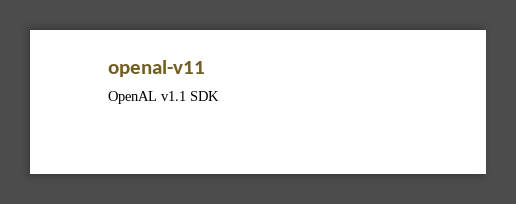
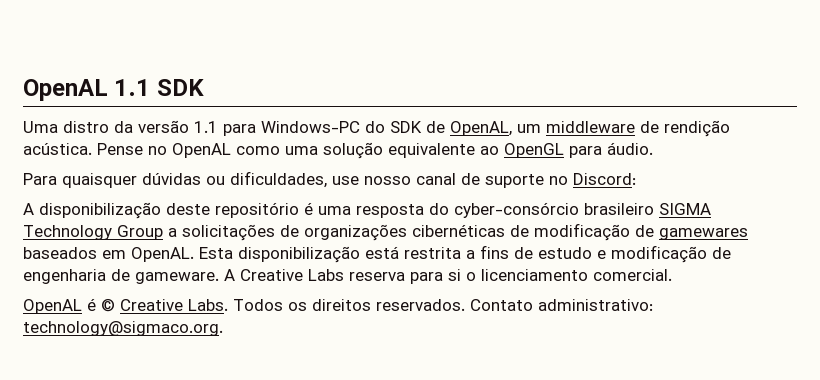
[108,60,205,77] [108,91,219,104] openal-v11 // OpenAL v1.1 SDK -> [23,79,204,101] [23,120,730,137] [23,142,653,159] [23,171,636,188] [23,202,711,219] [23,223,748,241] [23,245,731,263] [23,269,672,284] [23,298,653,314] [23,321,223,336] OpenAL 1.1 SDK // Uma distro da versão 1.1 para Windows-PC do SDK de OpenAL, um middleware de rendição acústica. Pense no OpenAL como uma solução equivalente ao OpenGL para áudio. // Para quaisquer dúvidas ou dificuldades, use nosso canal de suporte no Discord: // A disponibilização deste repositório é uma resposta do cyber-consórcio brasileiro SIGMA Technology Group a solicitações de organizações cibernéticas de modificação de gamewares baseados em OpenAL. Esta disponibilização está restrita a fins de estudo e modificação de engenharia de gameware. A Creative Labs reserva para si o licenciamento comercial. // OpenAL é © Creative Labs. Todos os direitos reservados. Contato administrativo: technology@sigmaco.org.

